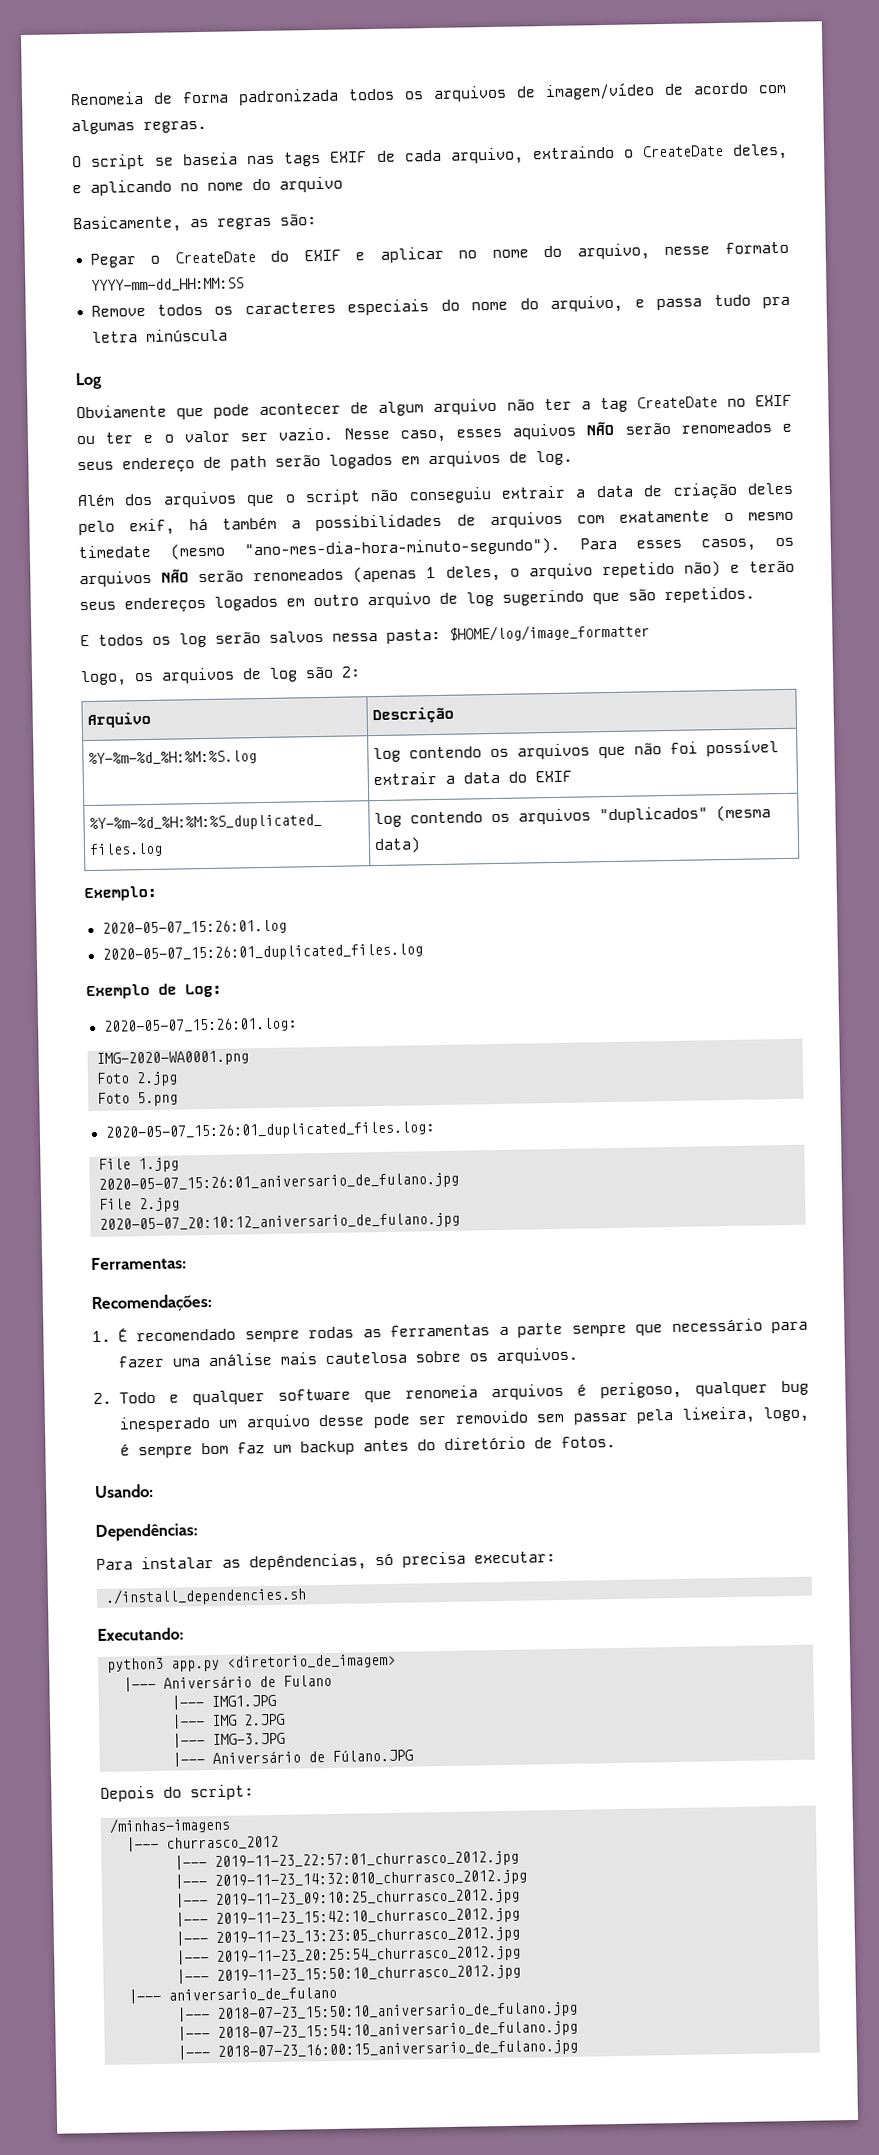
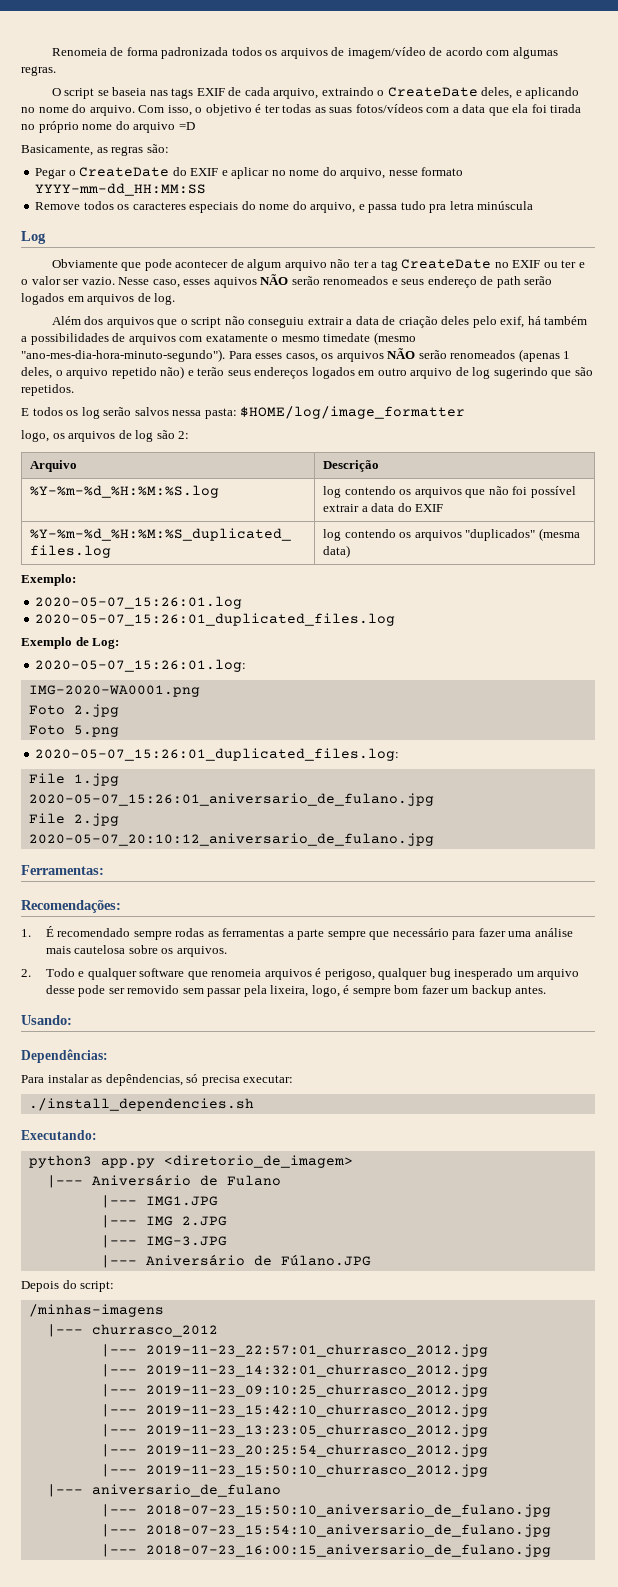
[279,176,343,193] arquivo -> [89,104,582,116] [21,121,195,133] arquivo. Com isso, o objetivo é ter todas as suas fotos/vídeos com a data que ela foi tirada no próprio nome do arquivo =D
[236,1442,265,1454] faz -> [421,985,449,994] fazer
[362,1436,616,1452] antes do diretório de fotos. -> [515,986,547,994] antes.
[214,1869,527,1890] 2019-11-23_14:32:010_churrasco_2012.jpg -> [145,1364,488,1377] 2019-11-23_14:32:01_churrasco_2012.jpg

